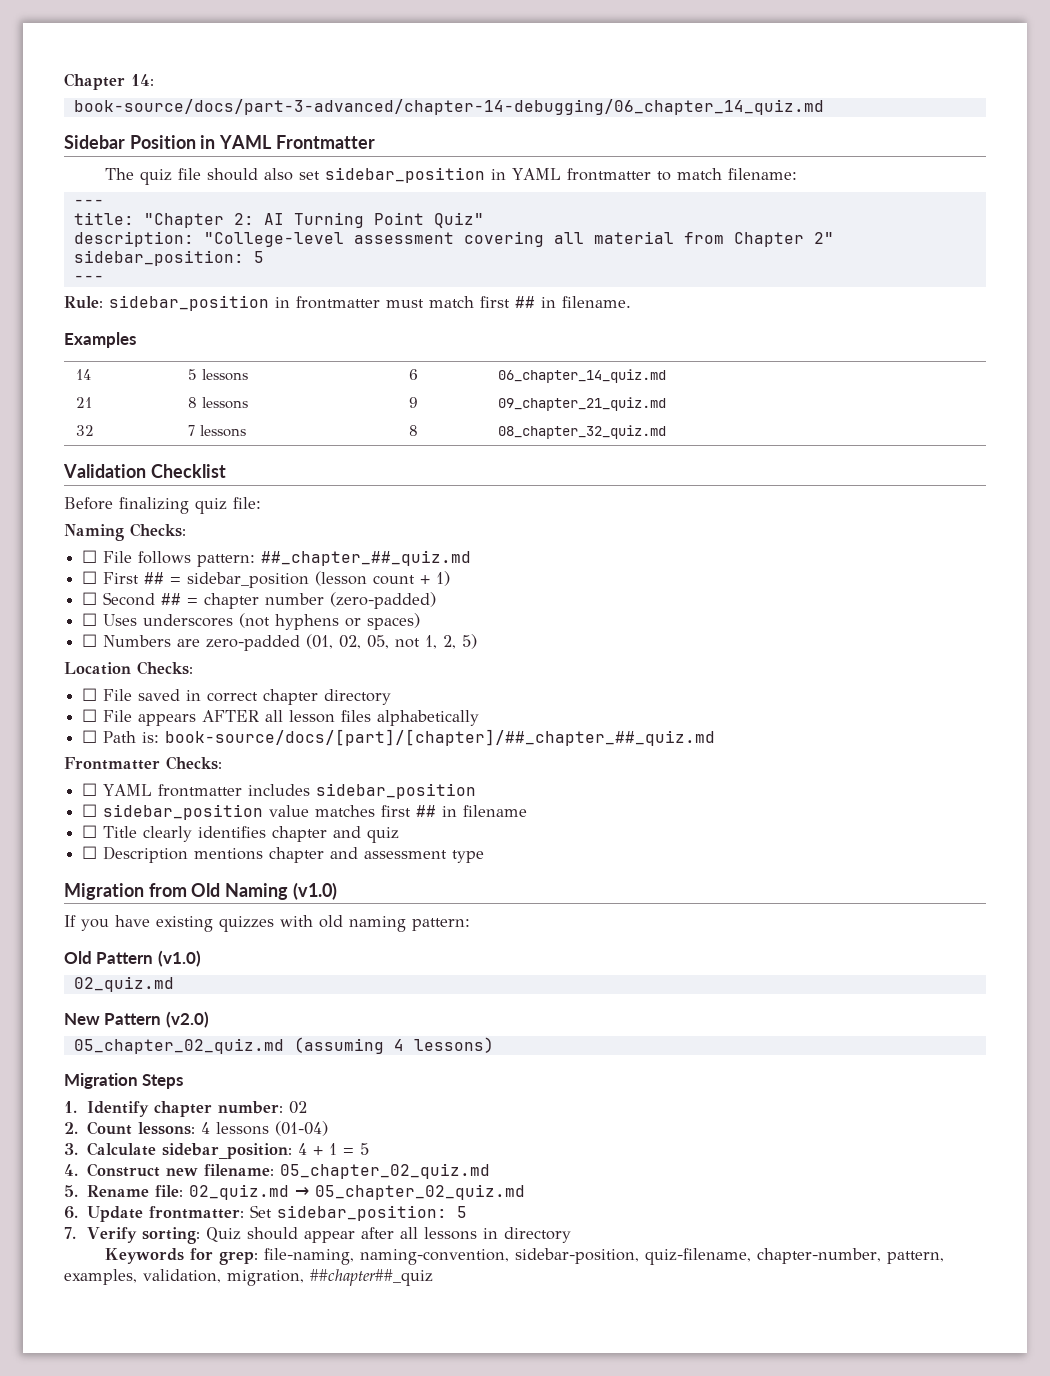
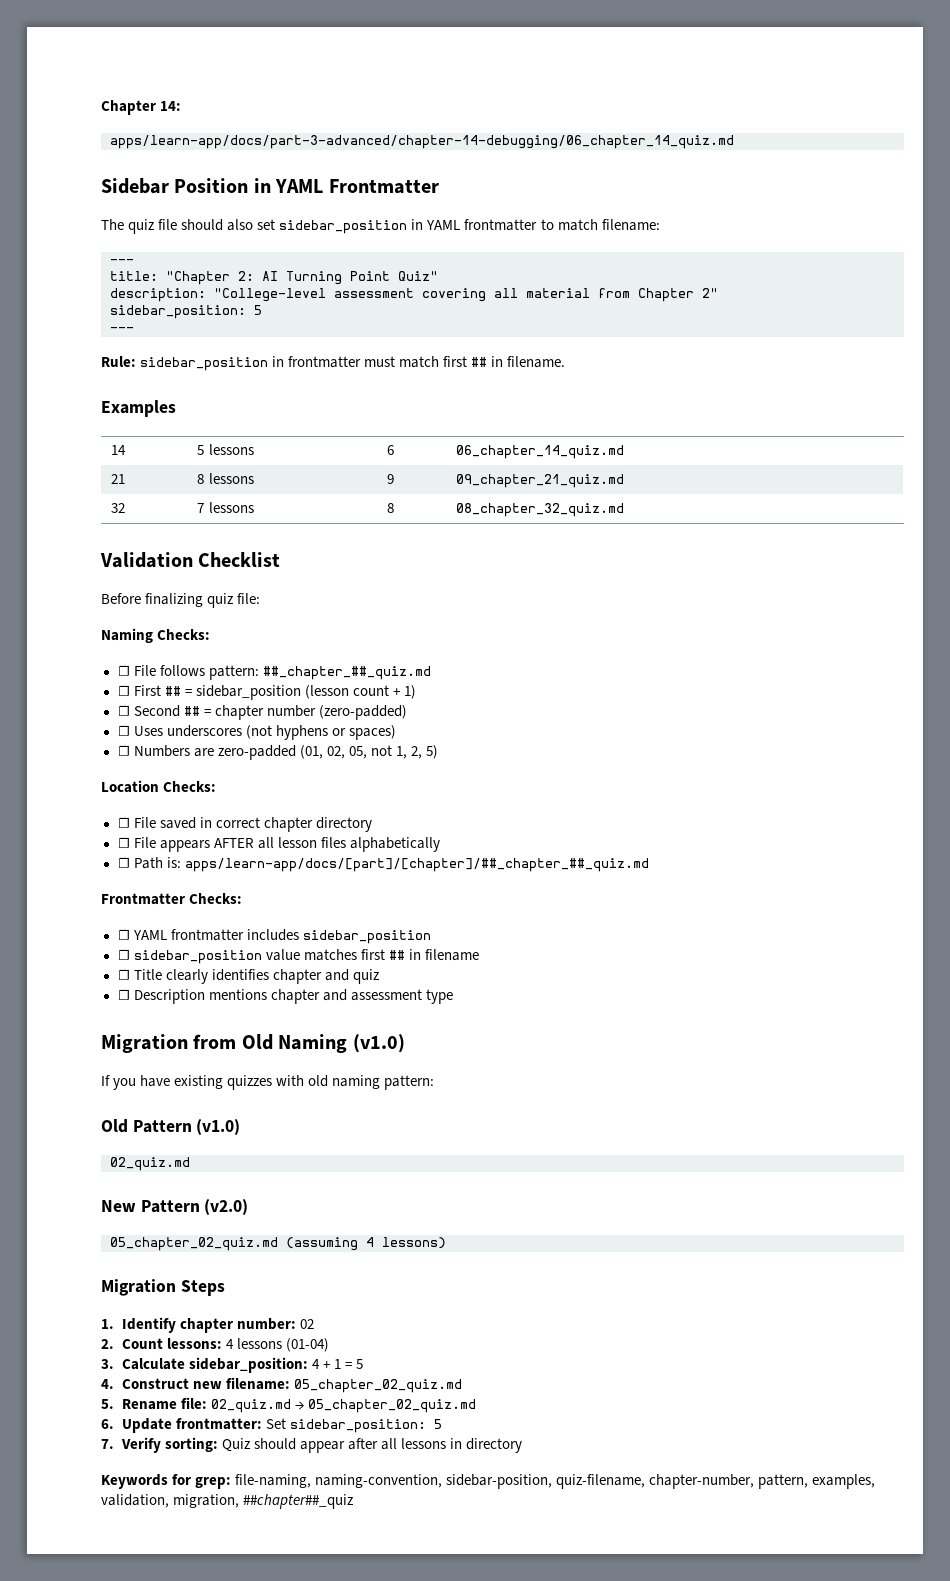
[73,99,824,115] book-source/docs/part-3-advanced/chapter-14-debugging/06_chapter_14_quiz.md -> [110,135,734,149] apps/learn-app/docs/part-3-advanced/chapter-14-debugging/06_chapter_14_quiz.md
[165,729,716,746] book-source/docs/[part]/[chapter]/##_chapter_##_quiz.md -> [184,858,649,872] apps/learn-app/docs/[part]/[chapter]/##_chapter_##_quiz.md

